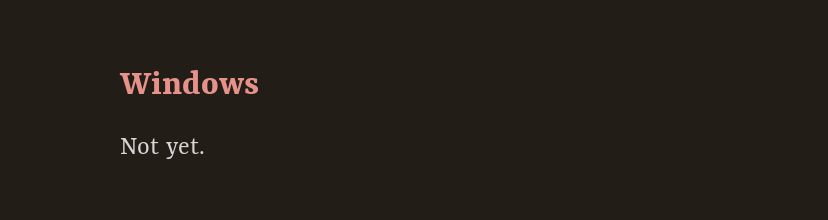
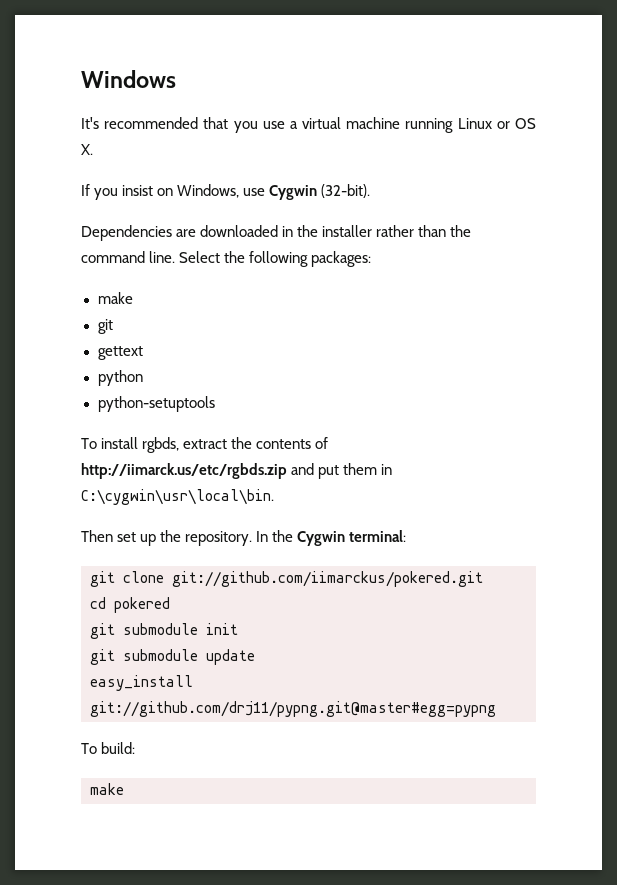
[120,138,206,159] Not yet. -> [81,117,536,133] [81,144,93,155] [81,184,371,200] [81,225,472,241] [81,251,372,267] [97,292,133,304] [97,319,113,334] [97,346,143,360] [97,370,143,386] [97,396,215,412] [81,437,329,453] [81,463,393,479] [81,489,274,505] [81,530,407,546] [90,571,483,587] [90,597,170,613] [90,623,238,639] [90,649,255,665] [90,675,193,691] [90,701,496,717] [81,742,136,754] [90,783,124,795] It's recommended that you use a virtual machine running Linux or OS X. // If you insist on Windows, use Cygwin (32-bit). // Dependencies are downloaded in the installer rather than the command line. Select the following packages: // make // git // gettext // python // python-setuptools // To install rgbds, extract the contents of http://iimarck.us/etc/rgbds.zip and put them in C:\cygwin\usr\local\bin. // Then set up the repository. In the Cygwin terminal: // git clone git://github.com/iimarckus/pokered.git // cd pokered // git submodule init // git submodule update // easy_install git://github.com/drj11/pypng.git@master#egg=pypng // To build: // make

